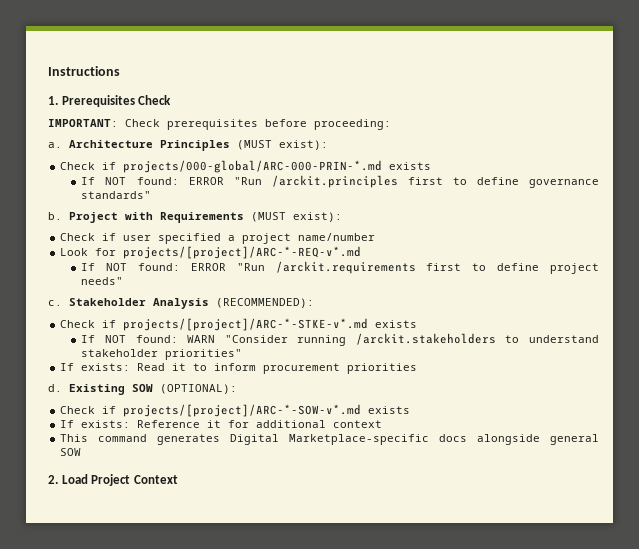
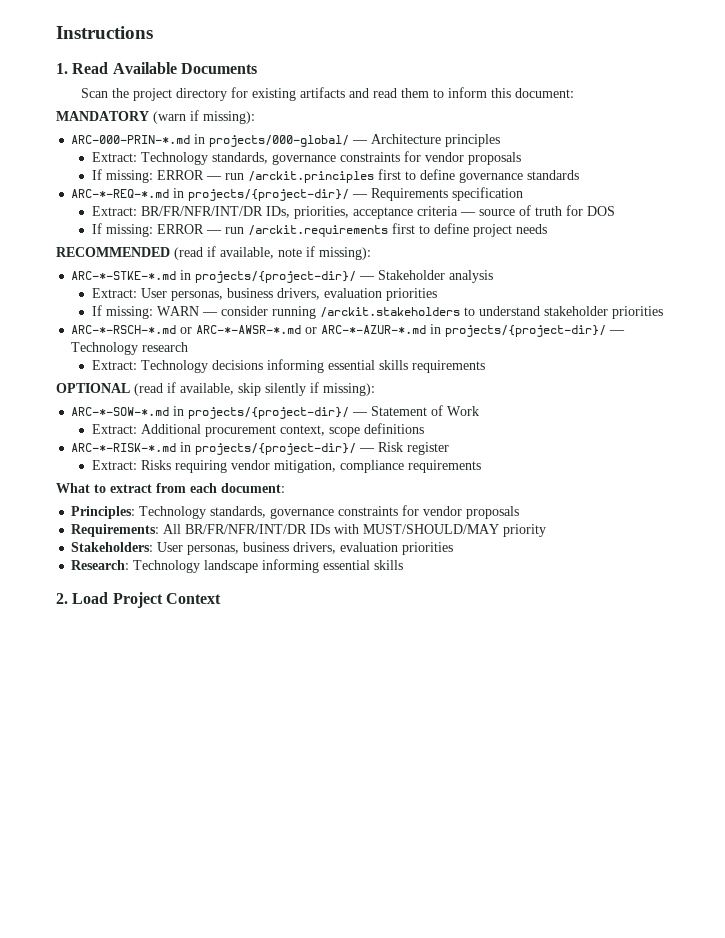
[61,95,172,107] [48,119,391,130] [48,140,328,151] [60,160,432,173] [81,177,262,185] Prerequisites Check // IMPORTANT: Check prerequisites before proceeding: // a. Architecture Principles (MUST exist): // Check if projects/000-global/ARC-000-PRIN-*.md exists // If NOT found: ERROR "Run -> [72,62,257,74] [80,87,574,101] [56,110,255,124] [71,134,501,147] [91,151,521,165] [91,169,244,183] Read Available Documents // Scan the project directory for existing artifacts and read them to inform this document: // MANDATORY (warn if missing): // ARC-000-PRIN-*.md in projects/000-global/ — Architecture principles // Extract: Technology standards, governance constraints for vendor proposals // If missing: ERROR — run
[81,191,152,199] [48,212,342,223] [60,233,376,244] [60,246,362,259] [81,263,265,271] standards" // b. Project with Requirements (MUST exist): // Check if user specified a project name/number // Look for projects/[project]/ARC-*-REQ-v*.md // If NOT found: ERROR "Run -> [526,170,579,180] [71,187,524,201] [91,205,615,219] [91,223,244,237] standards // ARC-*-REQ-*.md in projects/{project-dir}/ — Requirements specification // Extract: BR/FR/NFR/INT/DR IDs, priorities, acceptance criteria — source of truth for DOS // If missing: ERROR — run
[81,277,124,285] [48,298,314,309] [60,318,418,331] [81,335,288,343] needs" // c. Stakeholder Analysis (RECOMMENDED): // Check if projects/[project]/ARC-*-STKE-v*.md exists // If NOT found: WARN "Consider -> [515,224,547,234] [56,246,371,260] [71,270,494,283] [91,288,437,301] [91,305,268,319] needs // RECOMMENDED (read if available, note if missing): // ARC-*-STKE-*.md in projects/{project-dir}/ — Stakeholder analysis // Extract: User personas, business drivers, evaluation priorities // If missing: WARN — consider
[165,349,243,360] [60,363,418,374] [48,384,237,395] [60,404,411,417] [60,420,383,428] [60,434,599,445] [60,448,82,456] priorities" // If exists: Read it to inform procurement priorities // d. Existing SOW (OPTIONAL): // Check if projects/[project]/ARC-*-SOW-v*.md exists // If exists: Reference it for additional context // This command generates Digital Marketplace-specific docs alongside general SOW -> [611,306,663,319] [71,324,626,337] [71,342,189,355] [91,359,485,373] [56,382,375,396] [71,405,480,419] [91,423,424,437] [71,442,450,455] [91,460,481,473] [56,483,285,493] [71,505,520,519] [71,524,547,537] [71,542,454,555] [71,559,404,573] priorities // ARC-*-RSCH-*.md or ARC-*-AWSR-*.md or ARC-*-AZUR-*.md in projects/{project-dir}/ — Technology research // Extract: Technology decisions informing essential skills requirements // OPTIONAL (read if available, skip silently if missing): // ARC-*-SOW-*.md in projects/{project-dir}/ — Statement of Work // Extract: Additional procurement context, scope definitions // ARC-*-RISK-*.md in projects/{project-dir}/ — Risk register // Extract: Risks requiring vendor mitigation, compliance requirements // What to extract from each document: // Principles: Technology standards, governance constraints for vendor proposals // Requirements: All BR/FR/NFR/INT/DR IDs with MUST/SHOULD/MAY priority // Stakeholders: User personas, business drivers, evaluation priorities // Research: Technology landscape informing essential skills

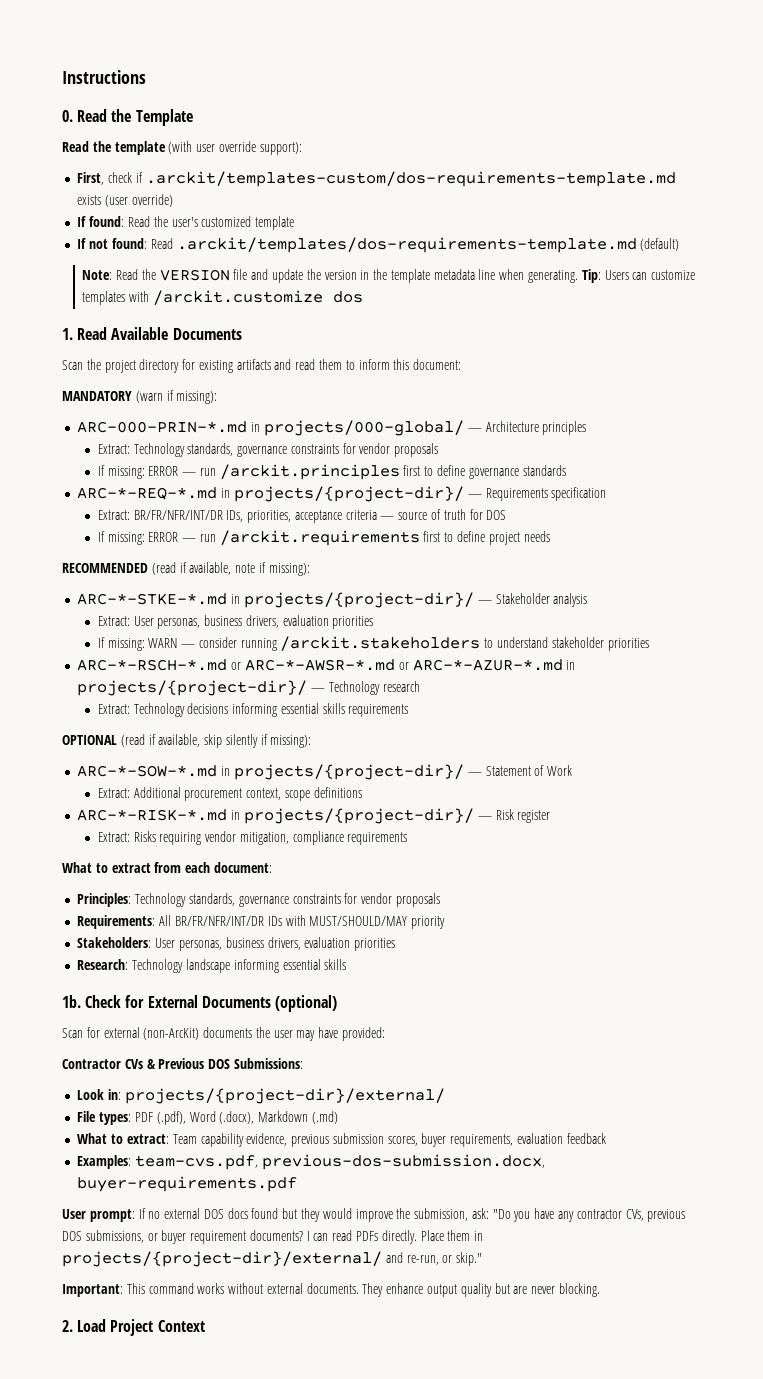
(153, 32) none -> [62,109,193,126] [62,141,302,155] [77,171,676,187] [77,194,173,207] [77,216,295,230] [77,237,680,253] [82,269,696,283] [82,290,363,305] // 0. Read the Template // Read the template (with user override support): // First, check if .arckit/templates-custom/dos-requirements-template.md exists (user override) // If found: Read the user's customized template // If not found: Read .arckit/templates/dos-requirements-template.md (default) // Note: Read the VERSION file and update the version in the template metadata line when generating. Tip: Users can customize templates with /arckit.customize dos
(404, 565) none -> [62,995,337,1012] [62,1027,386,1041] [62,1058,303,1069] [77,1088,445,1104] [77,1111,338,1125] [77,1133,606,1147] [77,1154,545,1170] [77,1176,298,1192] [62,1208,686,1222] [62,1230,484,1244] [62,1251,483,1267] [62,1283,600,1297] // 1b. Check for External Documents (optional) // Scan for external (non-ArcKit) documents the user may have provided: // Contractor CVs & Previous DOS Submissions: // Look in: projects/{project-dir}/external/ // File types: PDF (.pdf), Word (.docx), Markdown (.md) // What to extract: Team capability evidence, previous submission scores, buyer requirements, evaluation feedback // Examples: team-cvs.pdf, previous-dos-submission.docx, buyer-requirements.pdf // User prompt: If no external DOS docs found but they would improve the submission, ask: "Do you have any contractor CVs, previous DOS submissions, or buyer requirement documents? I can read PDFs directly. Place them in projects/{project-dir}/external/ and re-run, or skip." // Important: This command works without external documents. They enhance output quality but are never blocking.

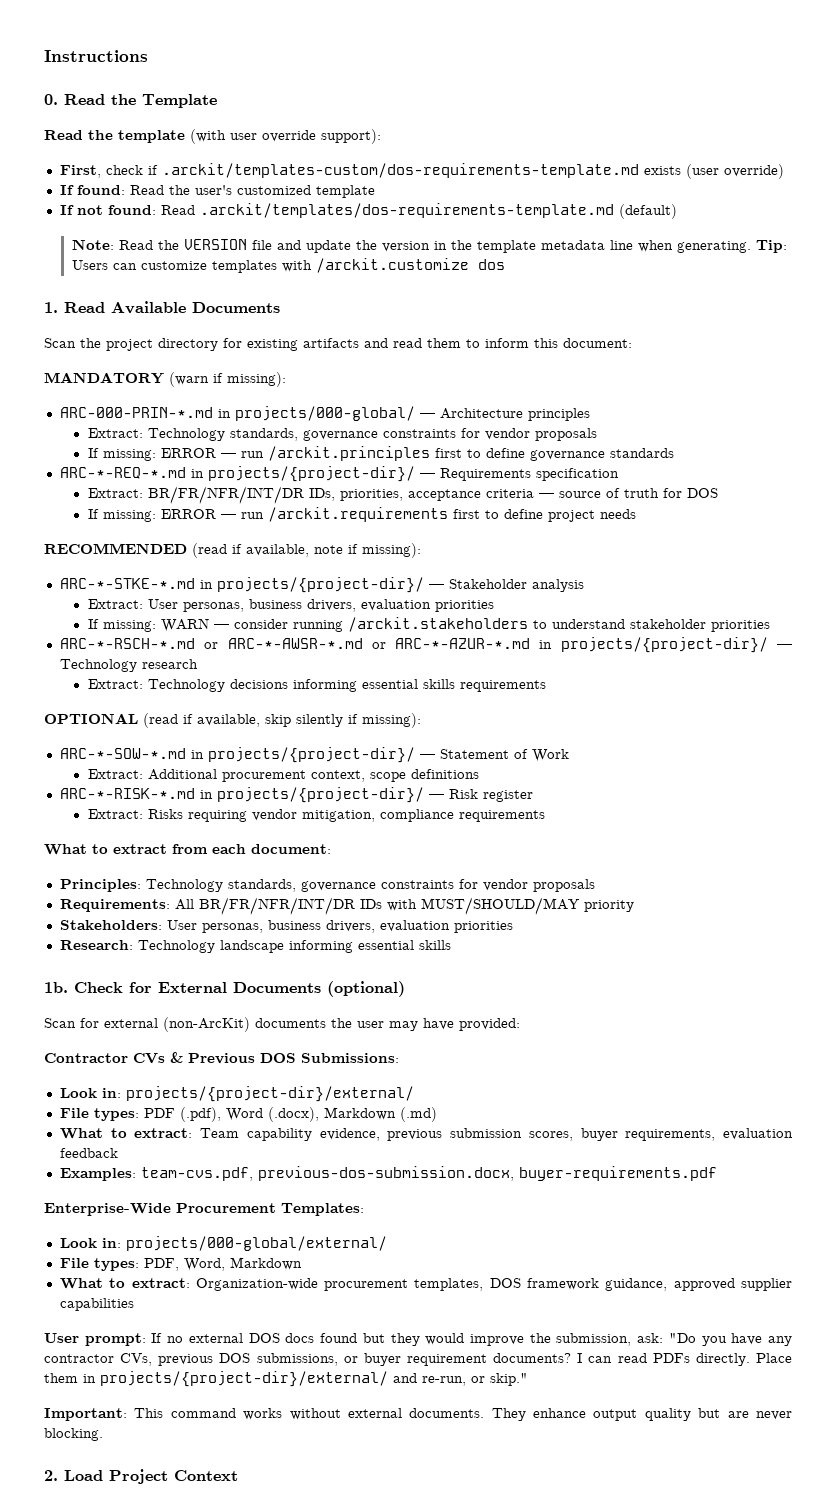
(298, 1184) none -> [44,1203,364,1216] [59,1236,387,1251] [59,1257,302,1271] [59,1278,792,1291] [59,1298,134,1311] // Enterprise-Wide Procurement Templates: // Look in: projects/000-global/external/ // File types: PDF, Word, Markdown // What to extract: Organization-wide procurement templates, DOS framework guidance, approved supplier capabilities

